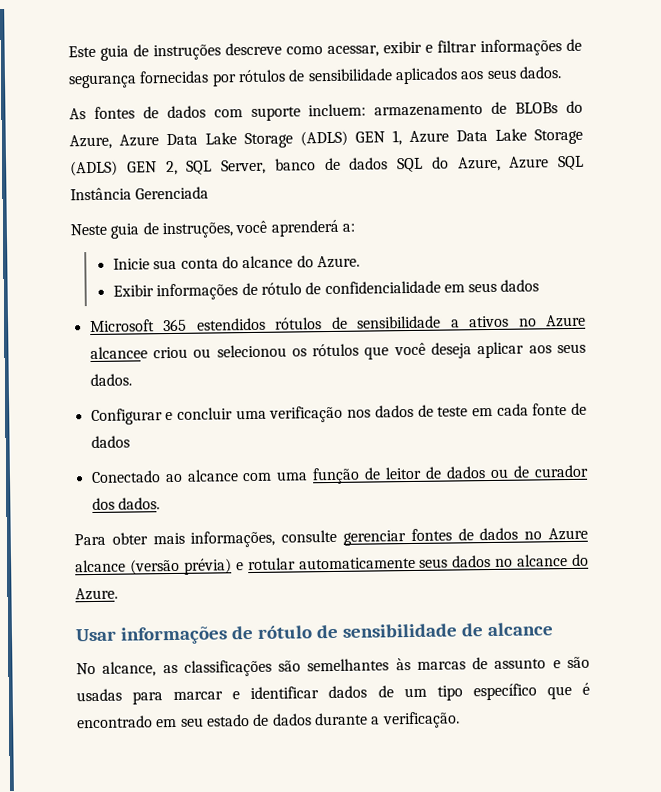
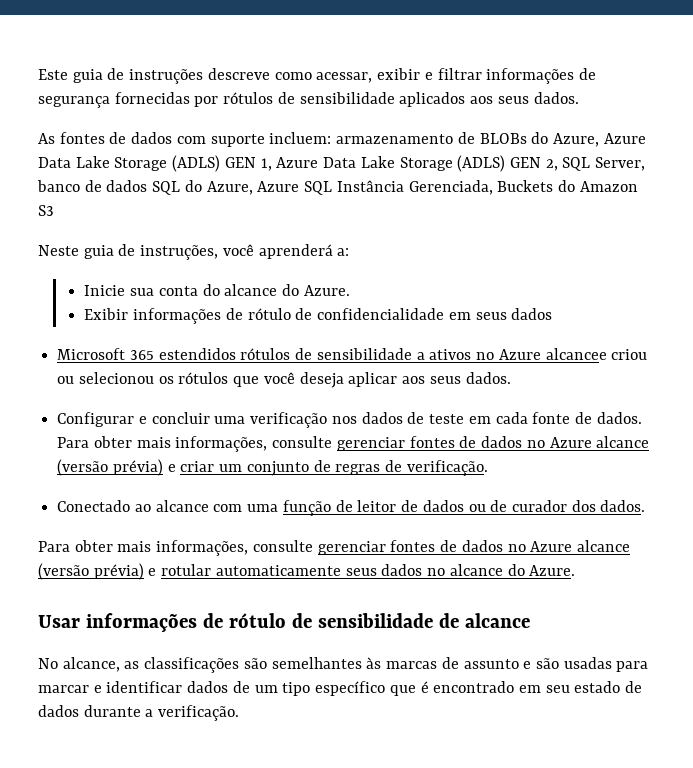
[135,186,210,200] Gerenciada -> [408,180,638,195] [38,205,54,216] Gerenciada, Buckets do Amazon S3
[90,435,130,449] dados -> [596,412,642,424] [57,436,650,452] [57,459,488,476] dados. Para obter mais informações, consulte gerenciar fontes de dados no Azure alcance (versão prévia) e criar um conjunto de regras de verificação.

